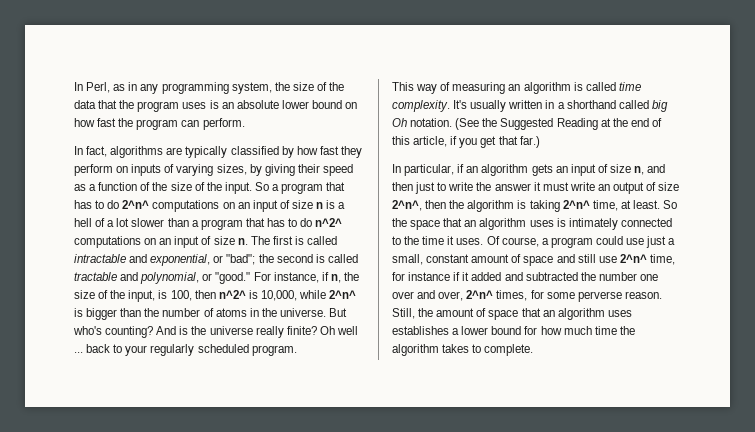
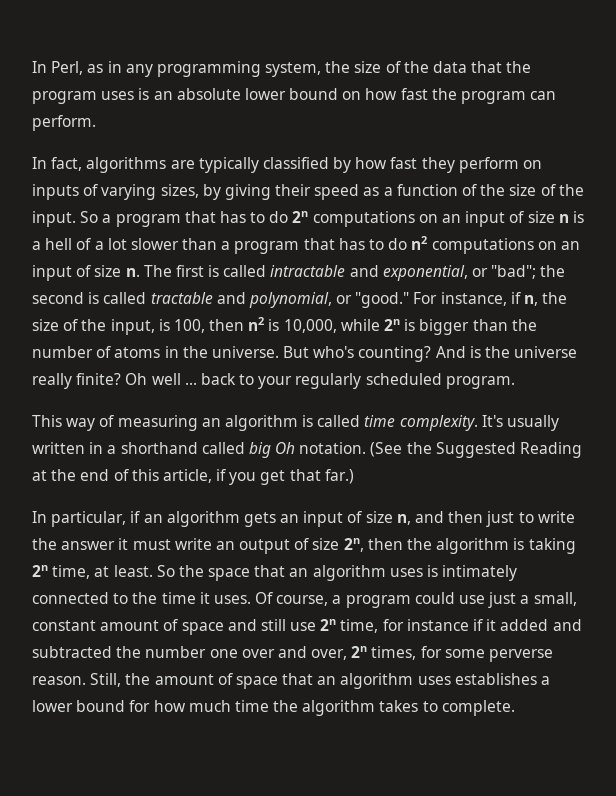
[122,200,150,209] 2^n^ -> [292,211,309,223] 2n
[315,218,343,227] n^2^ -> [411,236,428,250] n2
[218,290,246,299] n^2^ -> [248,317,265,331] n2
[329,290,357,299] 2^n^ -> [384,319,401,331] 2n
[392,200,422,211] 2^n^, -> [343,538,364,552] 2n,
[562,200,590,209] 2^n^ -> [32,565,48,577] 2n
[619,254,647,263] 2^n^ -> [320,619,337,631] 2n
[466,290,494,299] 2^n^ -> [351,646,368,658] 2n

